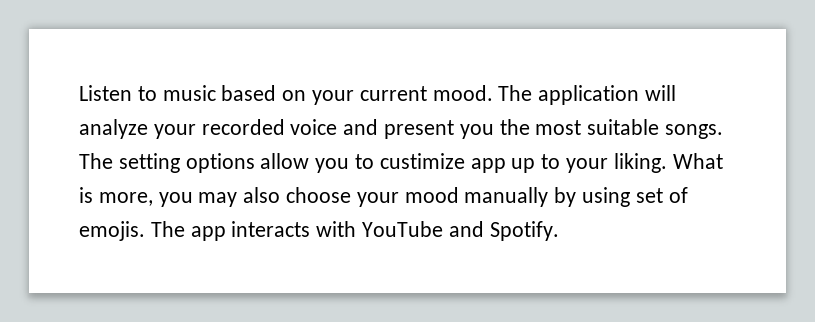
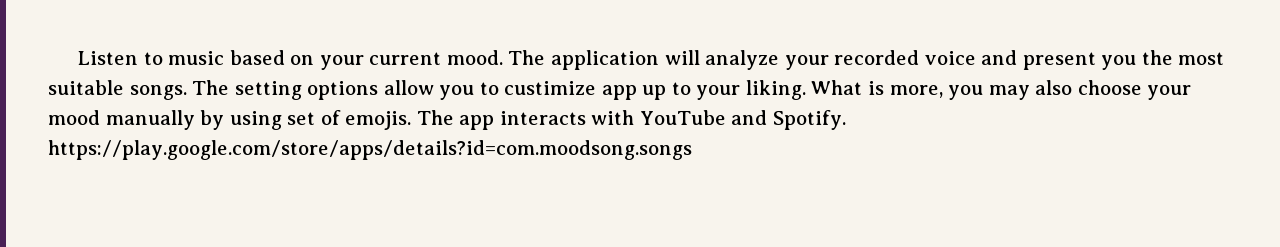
(559, 231) none -> [48,140,692,160] https://play.google.com/store/apps/details?id=com.moodsong.songs

